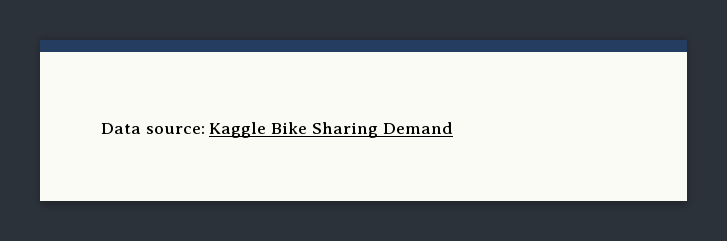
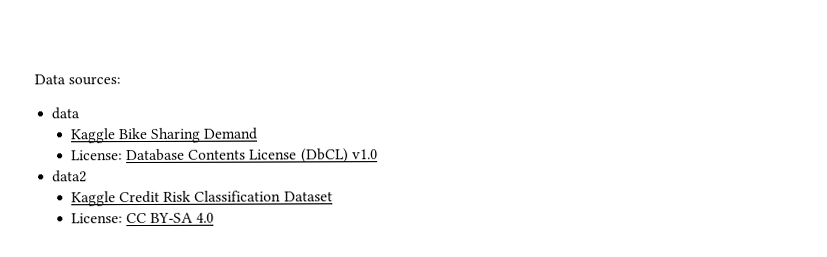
[145,126,205,134] source: -> [68,76,122,86] [51,107,81,120] sources: // data //
(453, 128) none -> [70,148,378,164] [52,170,88,183] [70,190,333,207] [70,212,215,224] // License: Database Contents License (DbCL) v1.0 // data2 // Kaggle Credit Risk Classification Dataset // License: CC BY-SA 4.0

